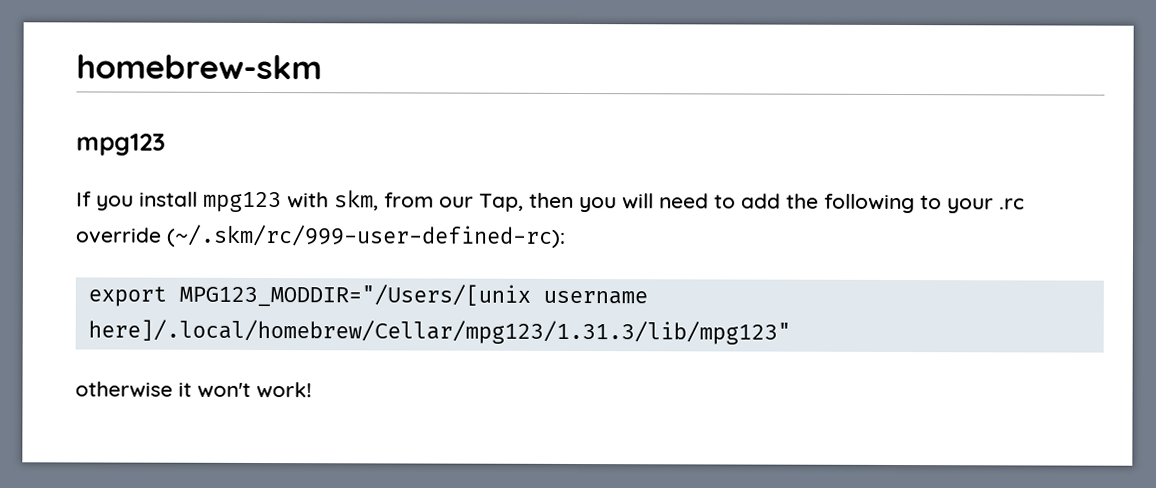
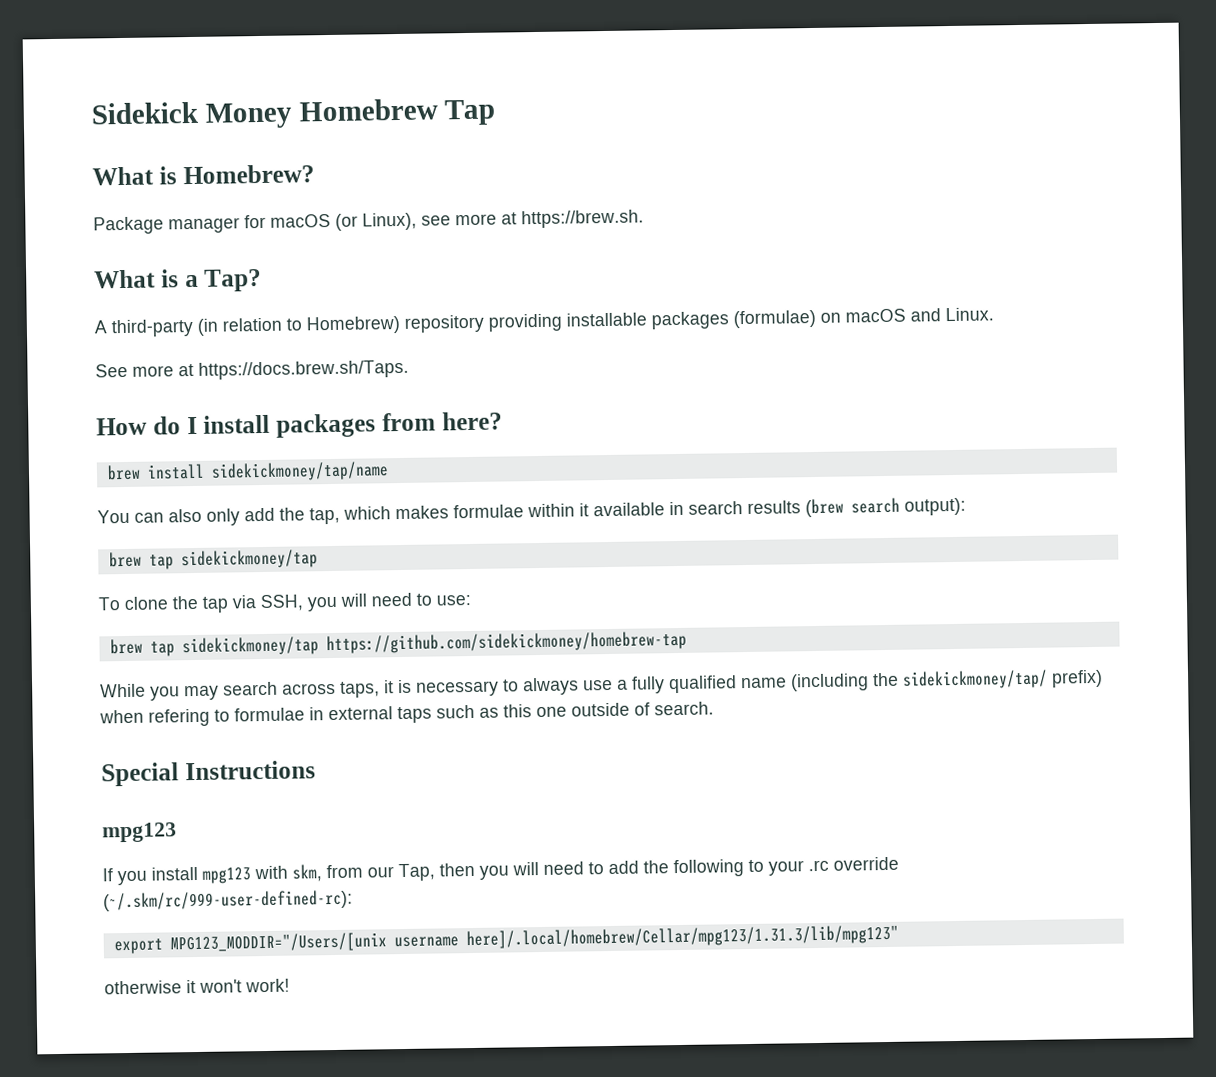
[76,54,322,80] homebrew-skm -> [91,98,496,129] [92,164,315,186] [93,209,644,235] [94,268,263,292] [94,307,994,338] [95,359,409,380] [96,411,503,438] [106,461,389,482] [97,497,966,526] [108,549,318,570] [98,592,471,613] [109,630,687,657] [100,669,1103,701] [99,701,714,727] [101,760,316,787] Sidekick Money Homebrew Tap // What is Homebrew? // Package manager for macOS (or Linux), see more at https://brew.sh. // What is a Tap? // A third-party (in relation to Homebrew) repository providing installable packages (formulae) on macOS and Linux. // See more at https://docs.brew.sh/Taps. // How do I install packages from here? // brew install sidekickmoney/tap/name // You can also only add the tap, which makes formulae within it available in search results (brew search output): // brew tap sidekickmoney/tap // To clone the tap via SSH, you will need to use: // brew tap sidekickmoney/tap https://github.com/sidekickmoney/homebrew-tap // While you may search across taps, it is necessary to always use a fully qualified name (including the sidekickmoney/tap/ prefix) when refering to formulae in external taps such as this one outside of search. // Special Instructions

